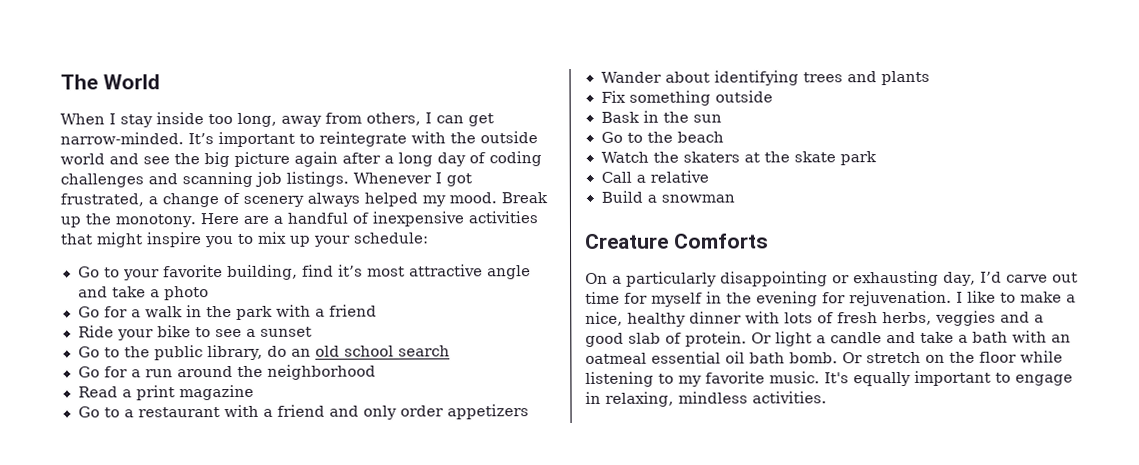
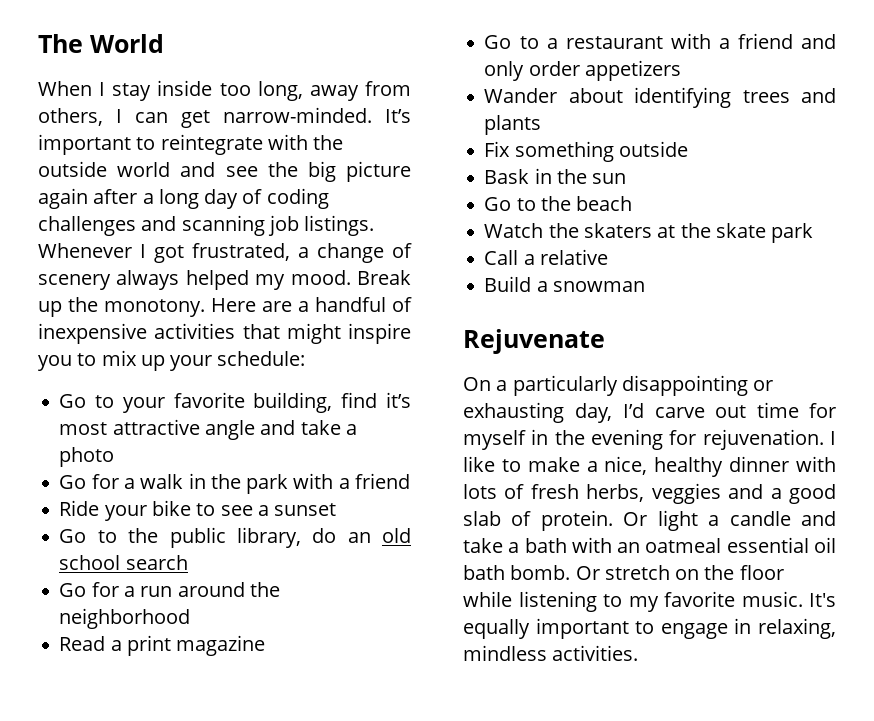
[585,233,769,249] Creature Comforts -> [463,329,605,354] Rejuvenate

